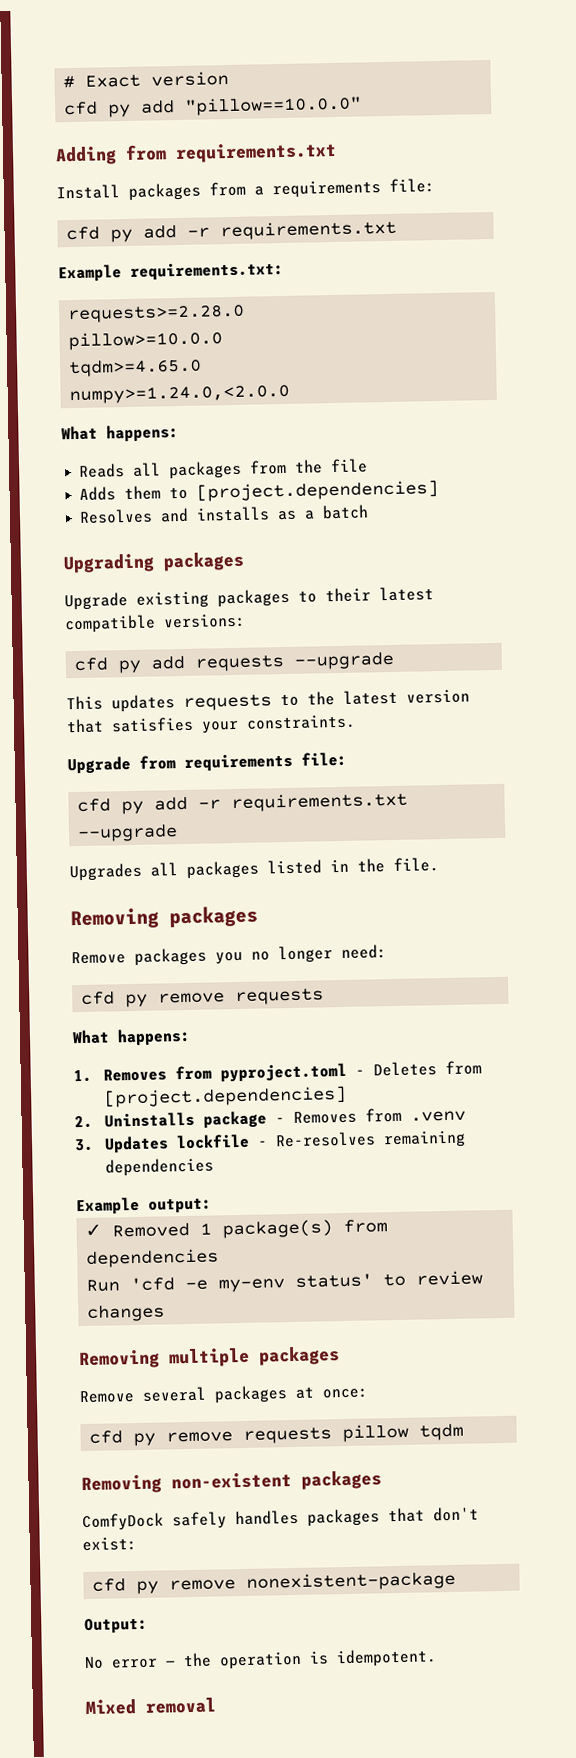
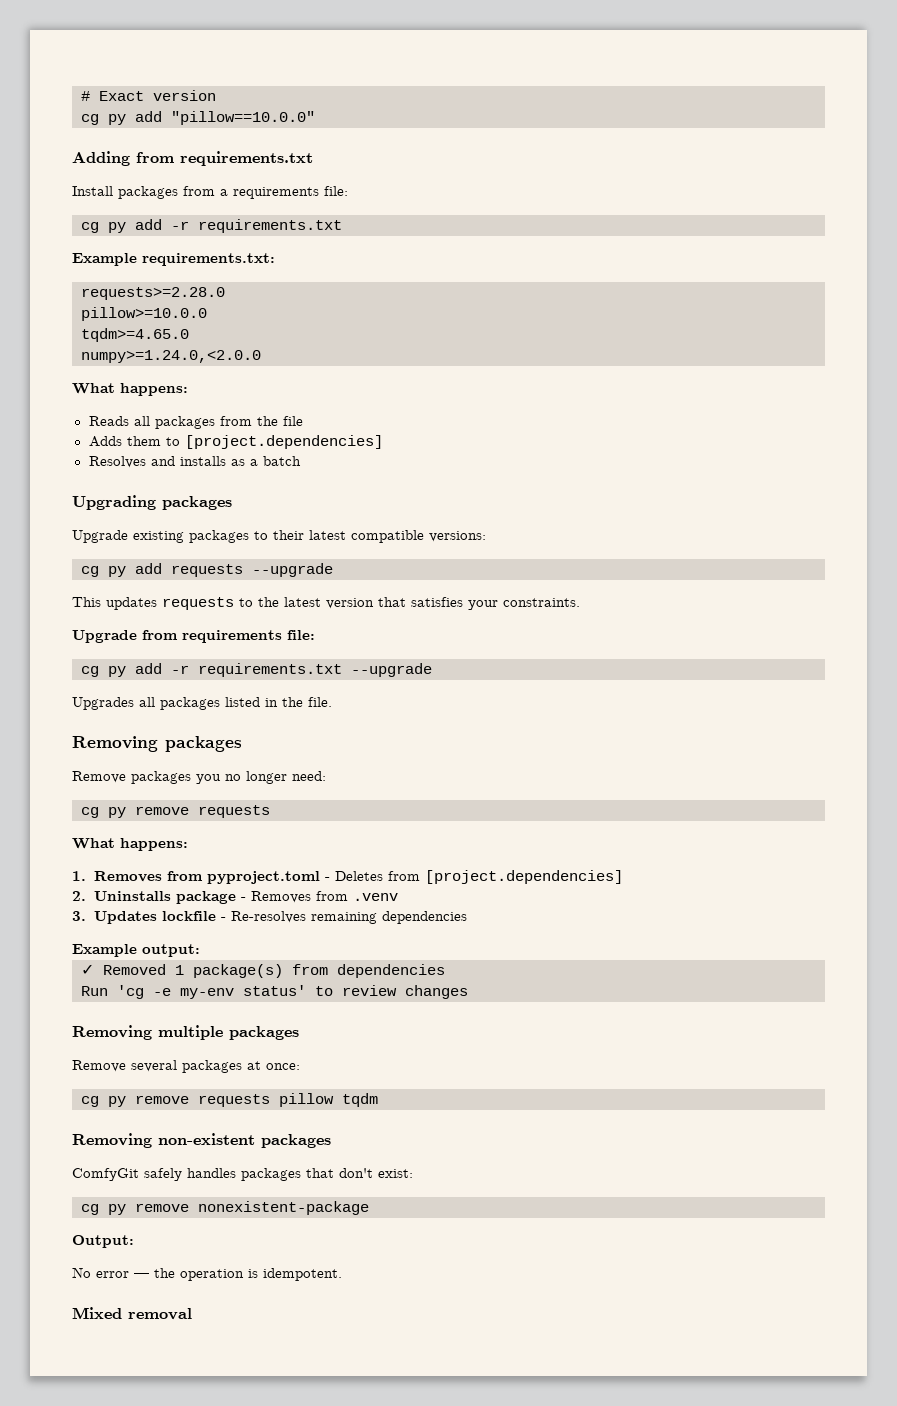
[64,101,99,116] cfd -> [81,114,99,125] cg
[66,226,101,241] cfd -> [81,222,99,233] cg
[74,657,109,672] cfd -> [81,566,99,577] cg
[77,798,112,813] cfd -> [81,666,99,677] cg
[81,991,116,1005] cfd -> [81,807,99,818] cg
[130,1277,176,1292] 'cfd -> [117,985,144,999] 'cg
[89,1430,124,1444] cfd -> [81,1096,99,1107] cg
[82,1512,164,1532] ComfyDock -> [72,1168,139,1181] ComfyGit
[92,1578,127,1592] cfd -> [81,1204,99,1215] cg

